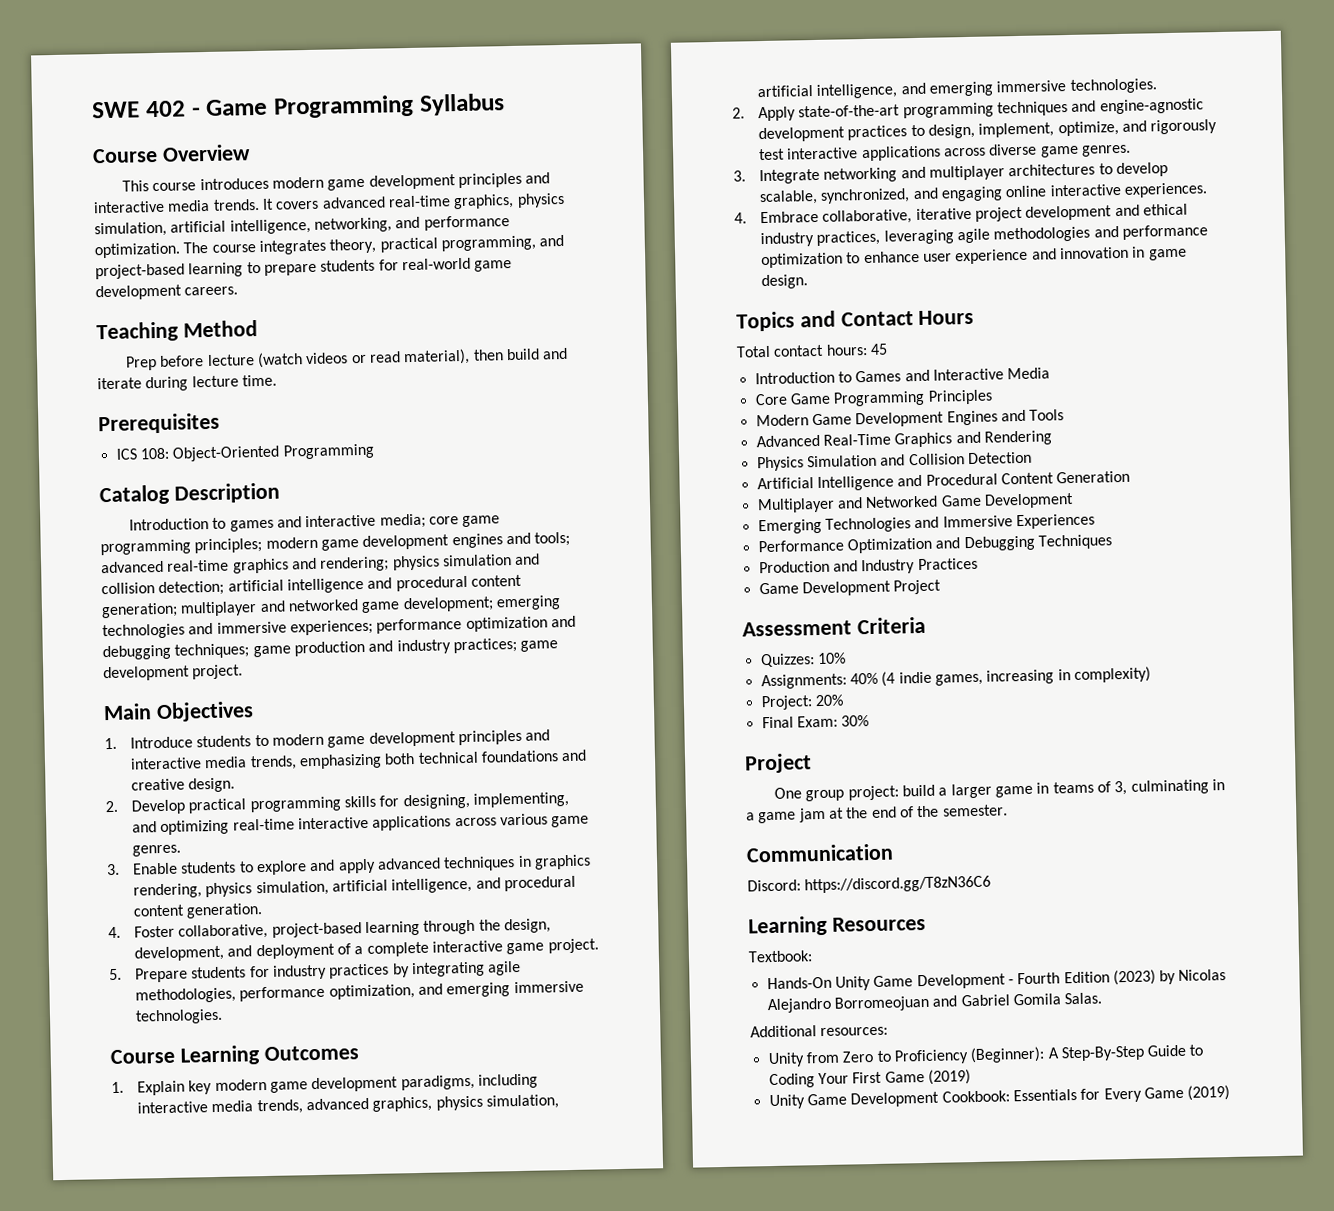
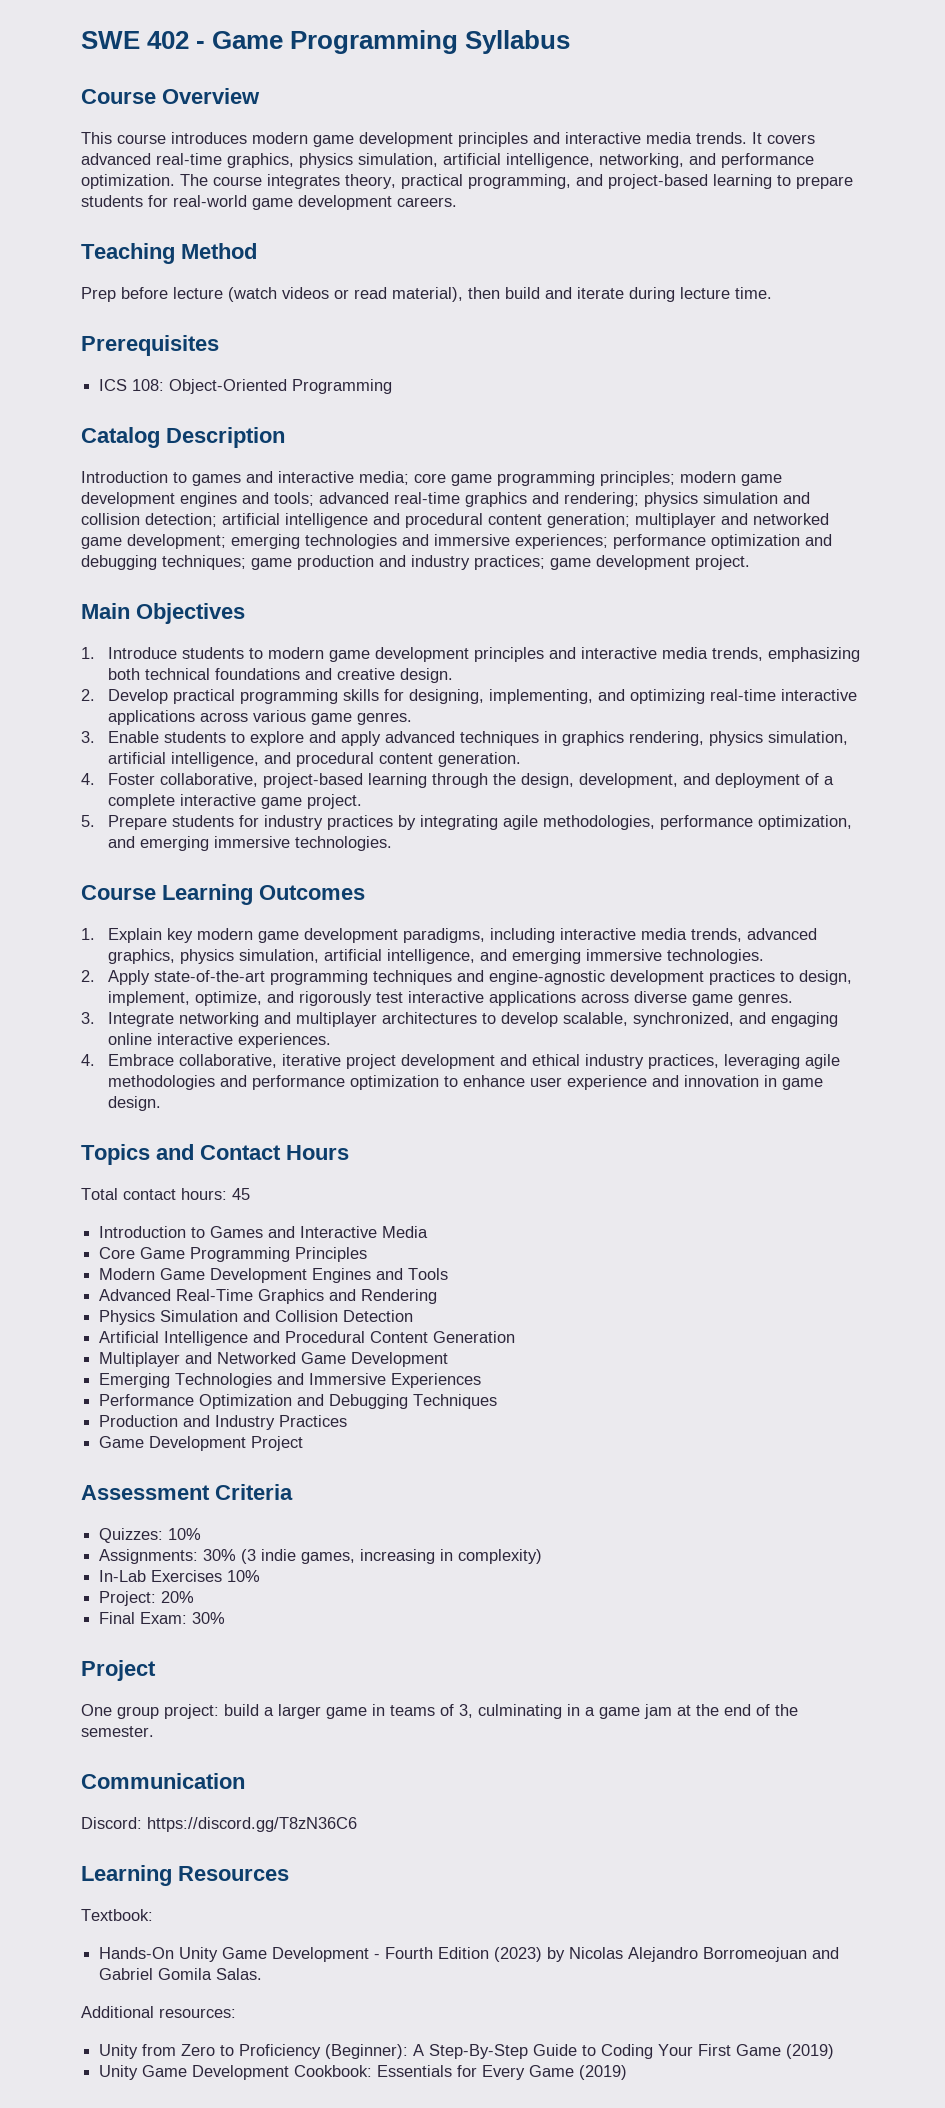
[849,671,896,687] 40% (4 -> [203,1549,257,1564] 30% (3
(1151, 674) none -> [99,1570,261,1582] // In-Lab Exercises 10%

